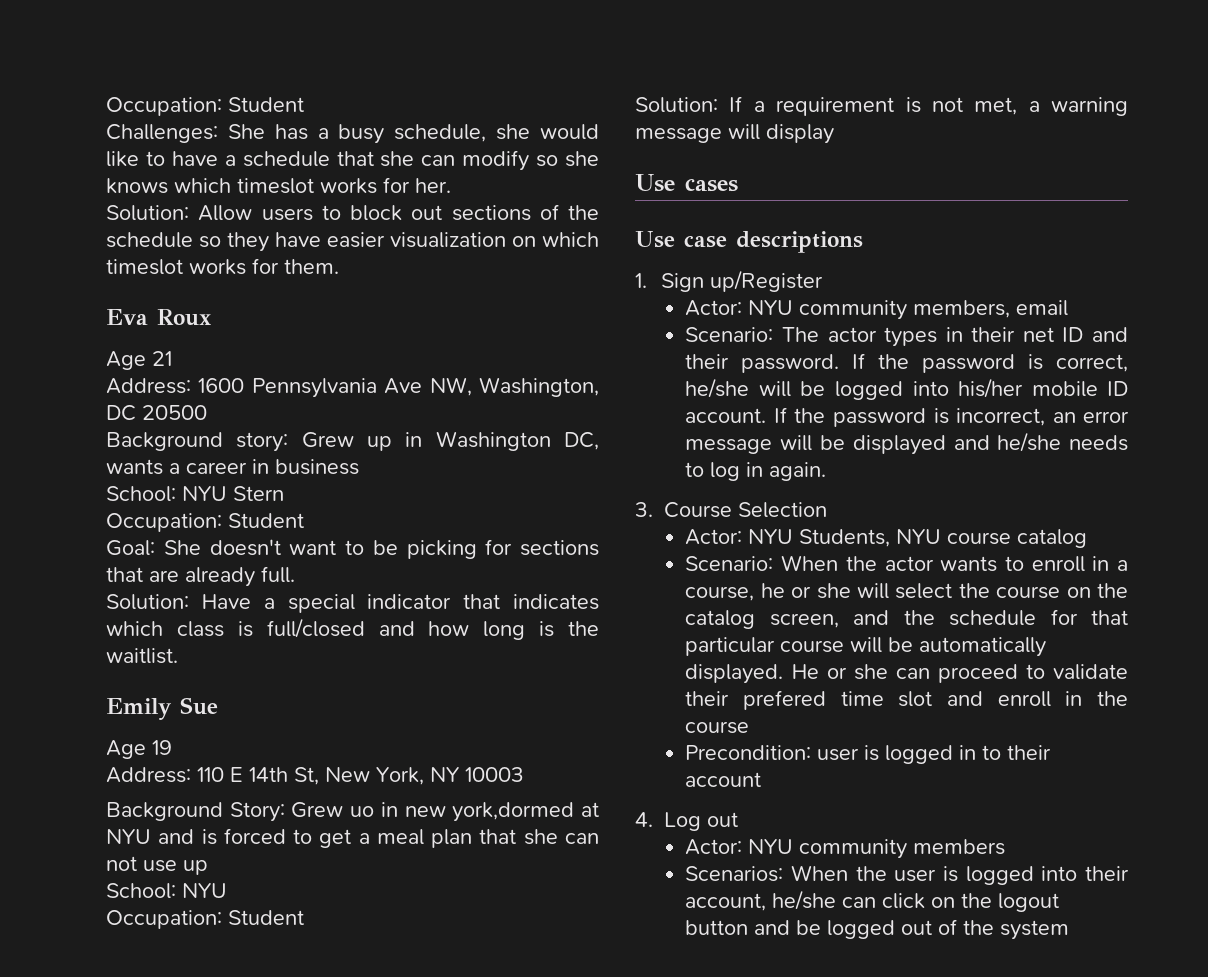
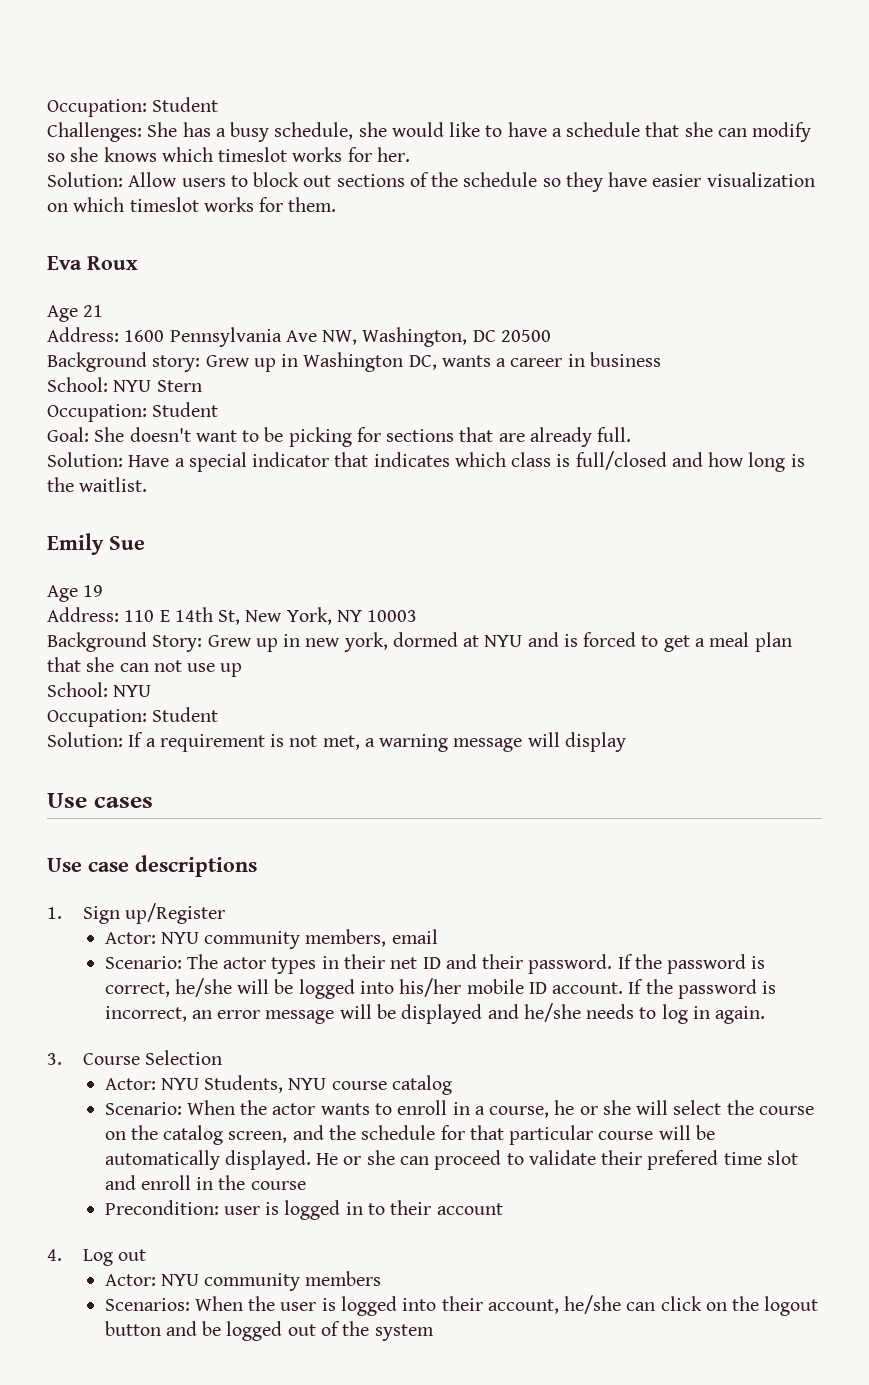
[350,806,375,817] uo -> [255,638,278,652] up
[452,802,575,822] york,dormed -> [343,632,458,652] york, dormed

